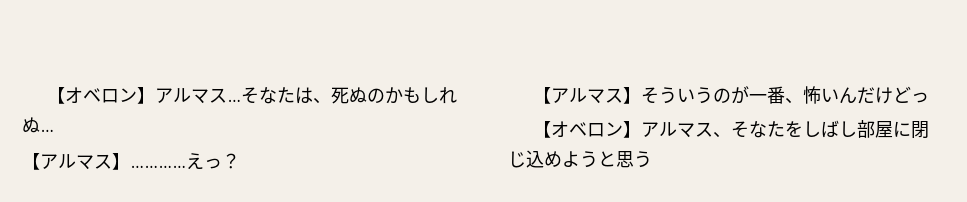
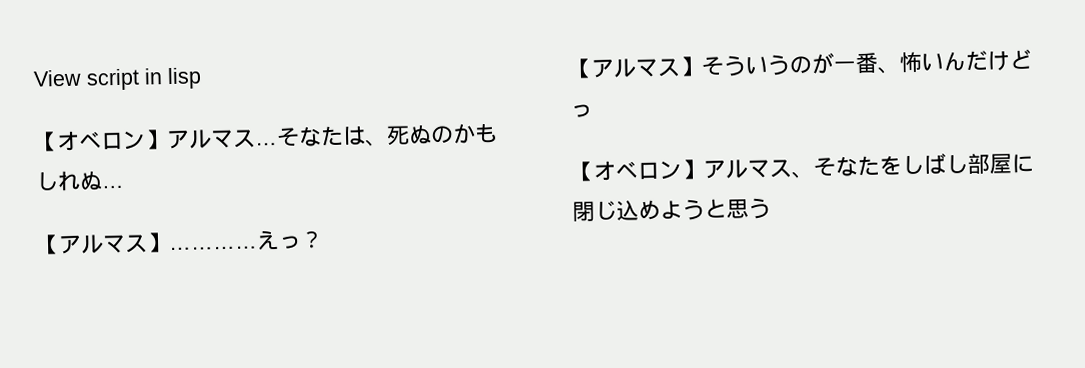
(46, 95) none -> [33,67,202,91] View script in lisp //

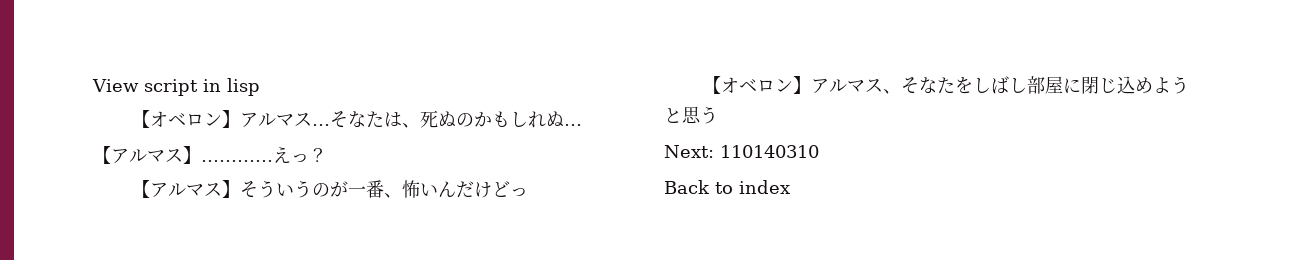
(771, 208) none -> [664,145,819,158] [664,180,790,194] // Next: 110140310 // Back to index

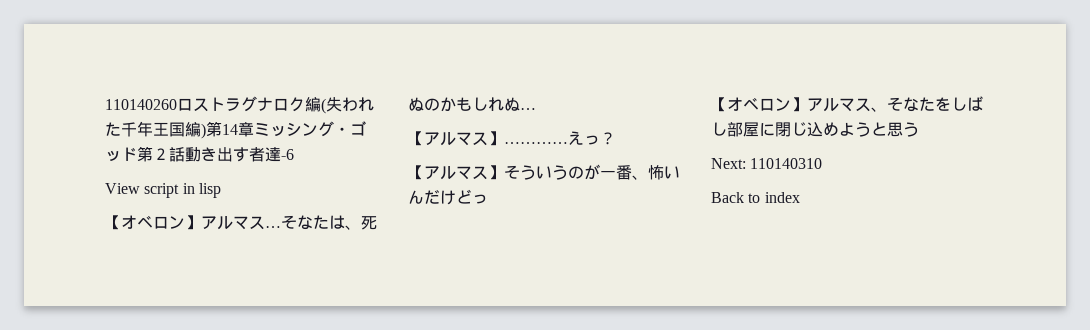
(92, 85) none -> [105,96,374,114] [105,121,366,139] [105,146,294,162] 110140260ロストラグナロク編(失われた千年王国編)第14章ミッシング・ゴッド第２話動き出す者達-6 //

